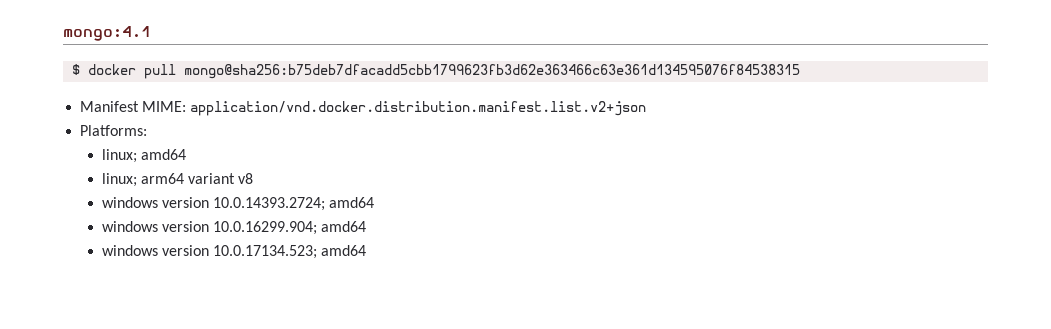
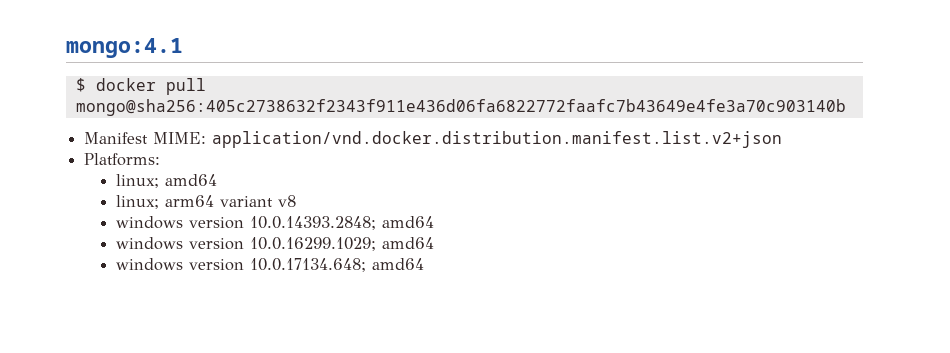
[184,64,801,79] mongo@sha256:b75deb7dfacadd5cbb1799623fb3d62e363466c63e361d134595076f84538315 -> [75,99,846,116] mongo@sha256:405c2738632f2343f911e436d06fa6822772faafc7b43649e4fe3a70c903140b
[212,197,375,211] [101,221,367,235] [101,245,317,259] 10.0.14393.2724; amd64 // windows version 10.0.16299.904; amd64 // windows version 10.0.17134.523; -> [249,216,434,230] [115,237,434,251] [115,258,366,272] 10.0.14393.2848; amd64 // windows version 10.0.16299.1029; amd64 // windows version 10.0.17134.648;

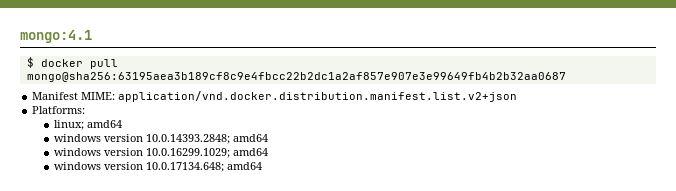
[75,99,846,116] mongo@sha256:405c2738632f2343f911e436d06fa6822772faafc7b43649e4fe3a70c903140b -> [26,72,566,82] mongo@sha256:63195aea3b189cf8c9e4fbcc22b2dc1a2af857e907e3e99649fb4b2b32aa0687
[115,195,296,209] // linux; arm64 variant v8 -> (122, 124) none

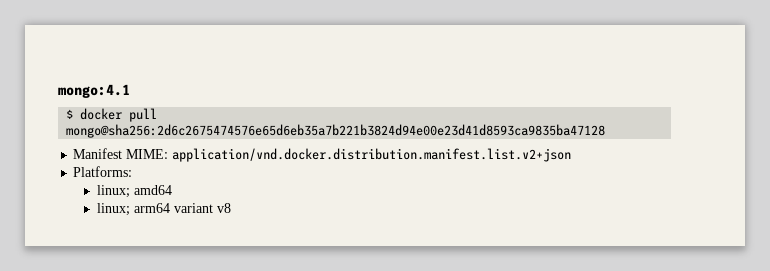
[26,72,566,82] mongo@sha256:63195aea3b189cf8c9e4fbcc22b2dc1a2af857e907e3e99649fb4b2b32aa0687 -> [66,124,606,138] mongo@sha256:2d6c2675474576e65d6eb35a7b221b3824d94e00e23d41d8593ca9835ba47128
[53,134,268,144] [53,148,268,158] [53,162,262,172] windows version 10.0.14393.2848; amd64 // windows version 10.0.16299.1029; amd64 // windows version 10.0.17134.648; amd64 -> [96,203,231,216] linux; arm64 variant v8

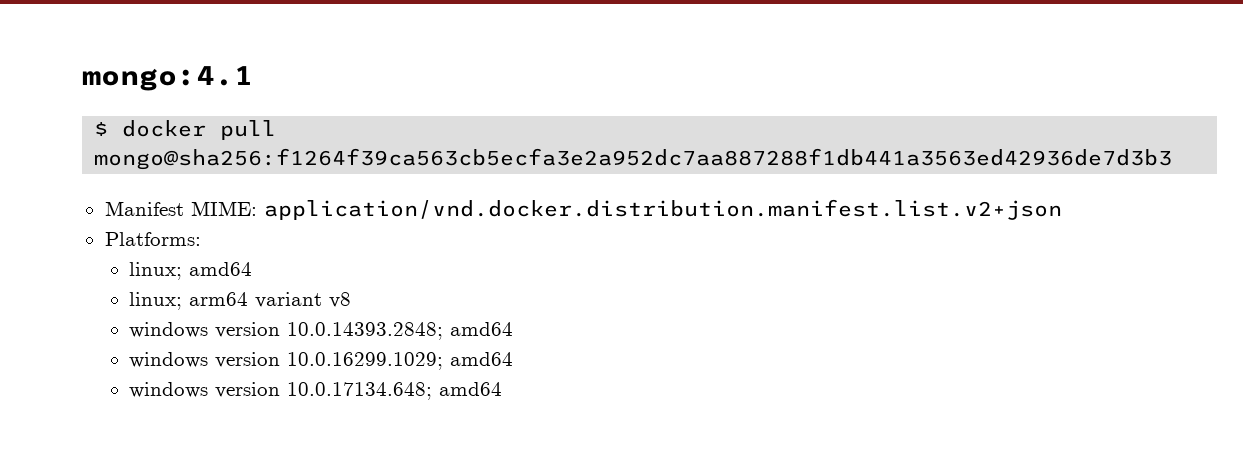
[66,124,606,138] mongo@sha256:2d6c2675474576e65d6eb35a7b221b3824d94e00e23d41d8593ca9835ba47128 -> [94,148,1173,170] mongo@sha256:f1264f39ca563cb5ecfa3e2a952dc7aa887288f1db441a3563ed42936de7d3b3
(231, 208) none -> [129,322,514,340] [129,352,514,370] [129,382,503,400] // windows version 10.0.14393.2848; amd64 // windows version 10.0.16299.1029; amd64 // windows version 10.0.17134.648; amd64

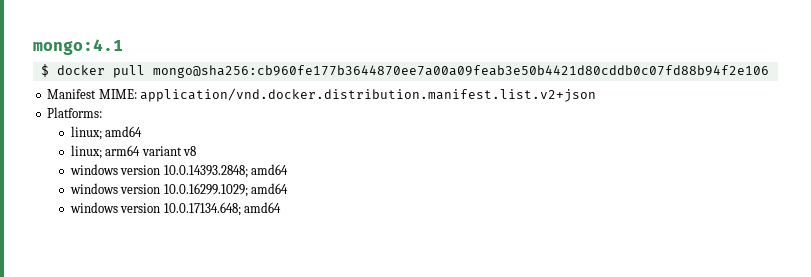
[94,148,1173,170] mongo@sha256:f1264f39ca563cb5ecfa3e2a952dc7aa887288f1db441a3563ed42936de7d3b3 -> [152,65,769,78] mongo@sha256:cb960fe177b3644870ee7a00a09feab3e50b4421d80cddb0c07fd88b94f2e106

